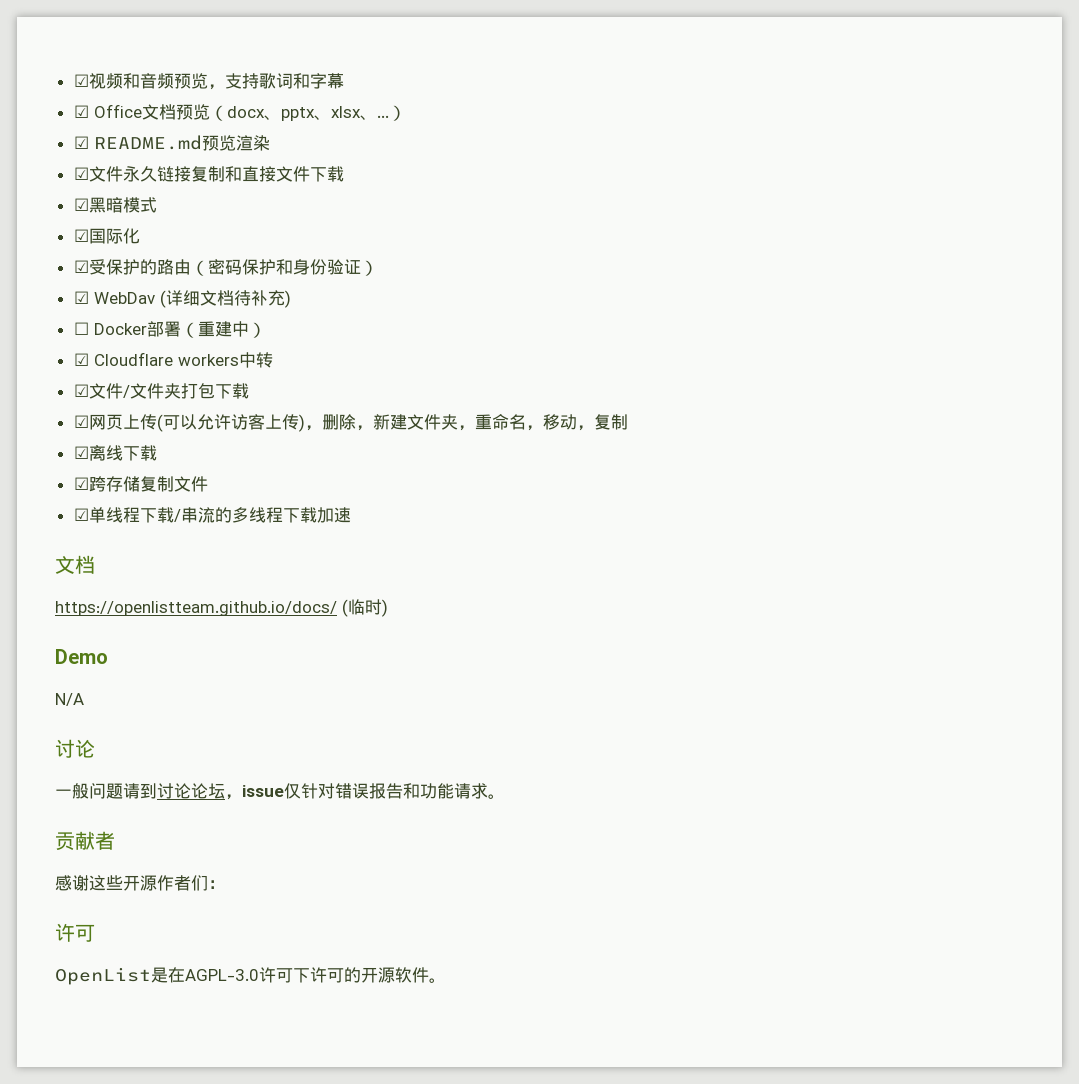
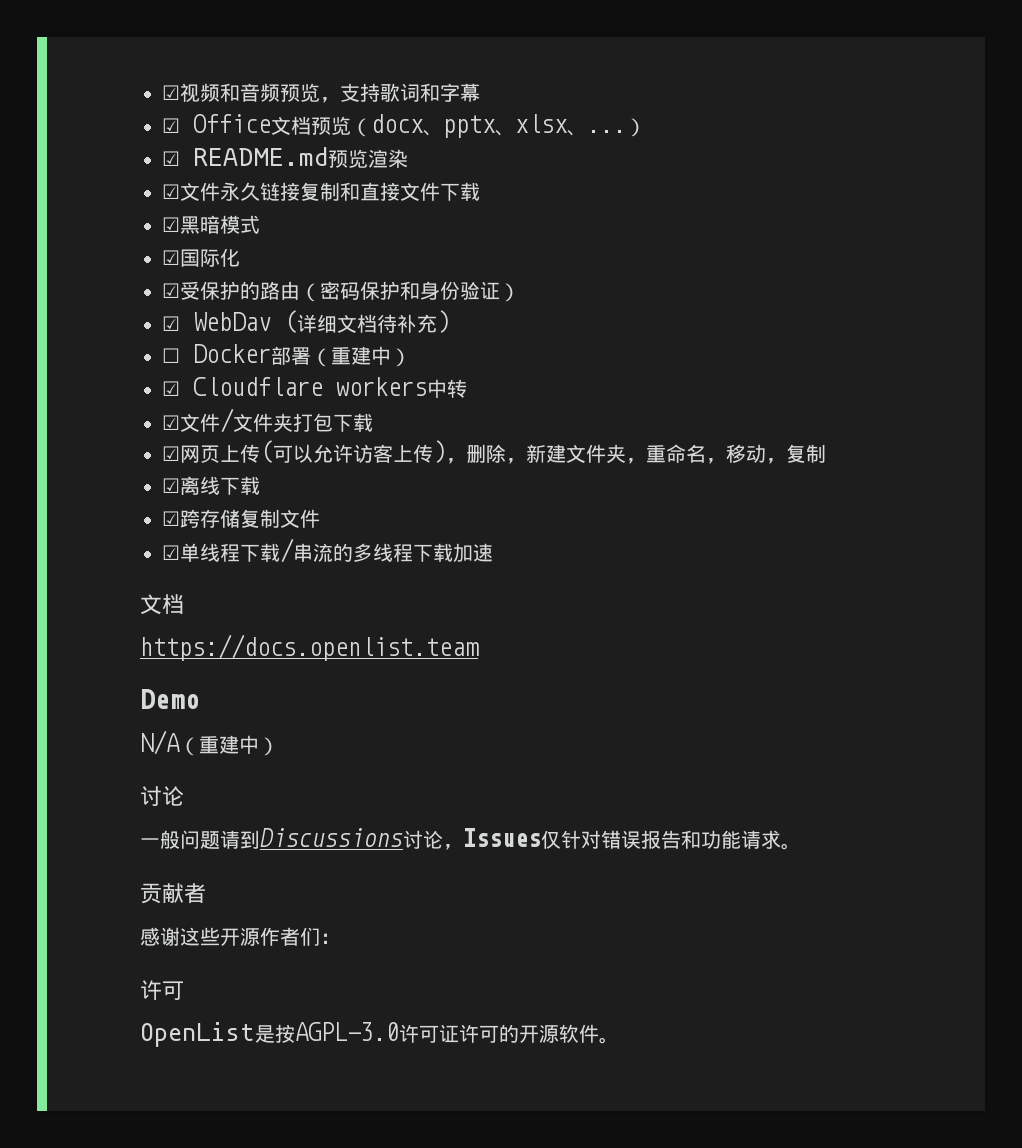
[55,599,388,617] https://openlistteam.github.io/docs/ (临时) -> [140,634,479,661] https://docs.openlist.team
(84, 699) none -> [179,735,279,756] （重建中）
[157,783,284,800] 讨论论坛，issue -> [260,828,541,850] Discussions讨论，Issues
[168,967,185,983] 在 -> [275,1024,295,1043] 按
[293,968,310,983] 下 -> [439,1024,459,1043] 证

